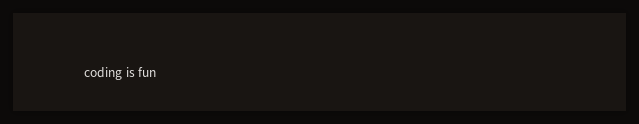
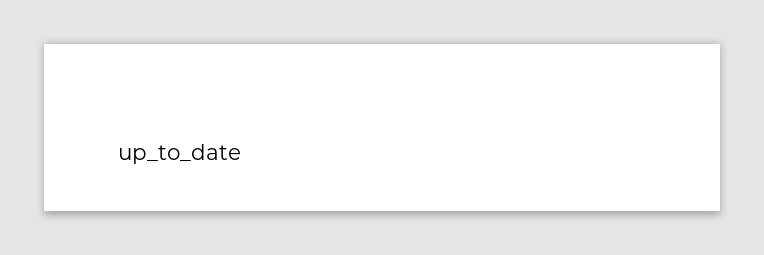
[84,67,157,80] coding is fun -> [118,144,241,164] up_to_date

